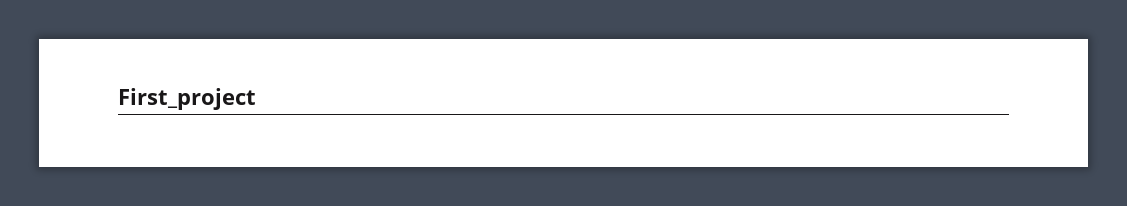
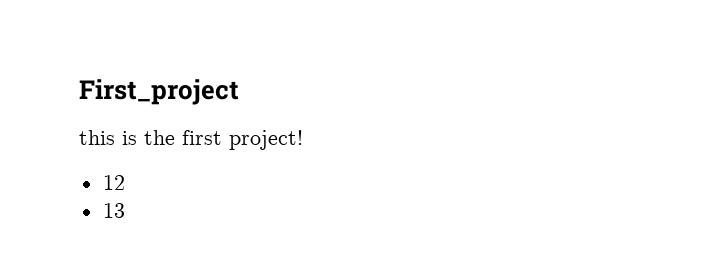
(256, 99) none -> [79,130,303,150] [102,175,125,190] [102,203,125,218] // this is the first project! // 12 // 13

